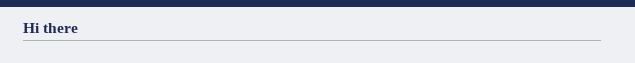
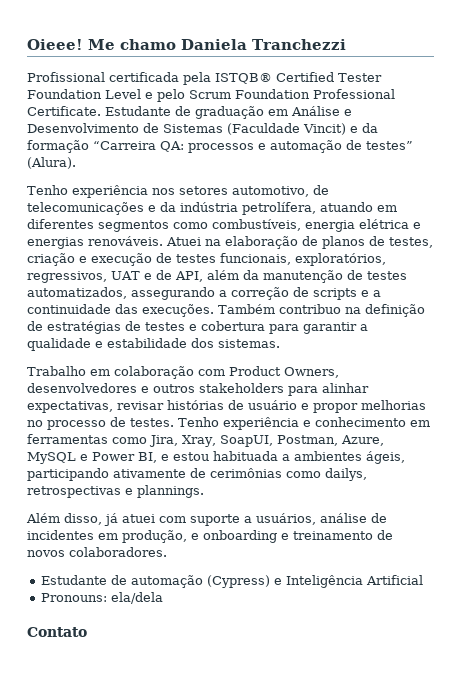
[23,23,79,33] Hi there -> [27,39,346,50] [27,72,382,85] [27,89,395,102] [27,106,352,119] [27,123,378,135] [27,140,413,153] [27,157,76,169] [27,185,329,198] [27,202,397,215] [27,219,421,232] [27,236,433,249] [27,253,386,266] [27,270,407,283] [27,287,381,300] [27,304,425,317] [27,321,368,334] [27,338,280,351] [27,366,339,379] [27,383,369,396] [27,400,426,413] [27,417,430,430] [27,434,384,447] [27,451,405,464] [27,468,367,481] [27,485,204,498] [26,513,387,526] [27,530,393,543] [27,547,167,557] [41,575,424,588] [41,592,164,604] [27,627,87,637] Oieee! Me chamo Daniela Tranchezzi // Profissional certificada pela ISTQB® Certified Tester Foundation Level e pelo Scrum Foundation Professional Certificate. Estudante de graduação em Análise e Desenvolvimento de Sistemas (Faculdade Vincit) e da formação “Carreira QA: processos e automação de testes” (Alura). // Tenho experiência nos setores automotivo, de telecomunicações e da indústria petrolífera, atuando em diferentes segmentos como combustíveis, energia elétrica e energias renováveis. Atuei na elaboração de planos de testes, criação e execução de testes funcionais, exploratórios, regressivos, UAT e de API, além da manutenção de testes automatizados, assegurando a correção de scripts e a continuidade das execuções. Também contribuo na definição de estratégias de testes e cobertura para garantir a qualidade e estabilidade dos sistemas. // Trabalho em colaboração com Product Owners, desenvolvedores e outros stakeholders para alinhar expectativas, revisar histórias de usuário e propor melhorias no processo de testes. Tenho experiência e conhecimento em ferramentas como Jira, Xray, SoapUI, Postman, Azure, MySQL e Power BI, e estou habituada a ambientes ágeis, participando ativamente de cerimônias como dailys, retrospectivas e plannings. // Além disso, já atuei com suporte a usuários, análise de incidentes em produção, e onboarding e treinamento de novos colaboradores. // Estudante de automação (Cypress) e Inteligência Artificial // Pronouns: ela/dela // Contato

